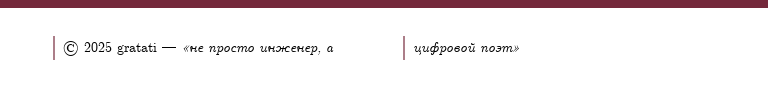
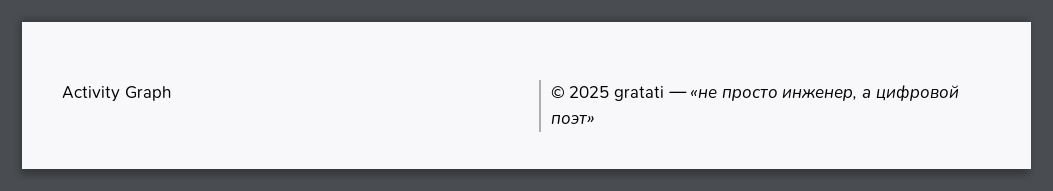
(62, 48) none -> [62,86,171,102] Activity Graph //

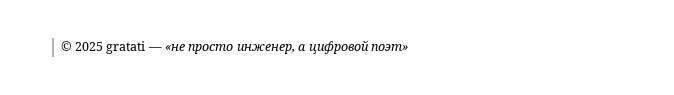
[62,86,171,102] Activity Graph // -> (60, 46) none

